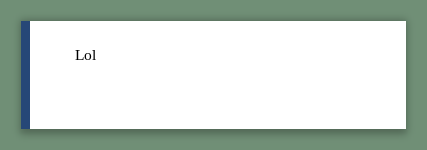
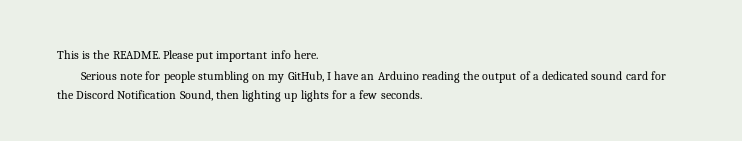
[75,50,96,60] Lol -> [57,50,318,62] [80,71,666,83] [57,90,422,102] This is the README. Please put important info here. // Serious note for people stumbling on my GitHub, I have an Arduino reading the output of a dedicated sound card for the Discord Notification Sound, then lighting up lights for a few seconds.

